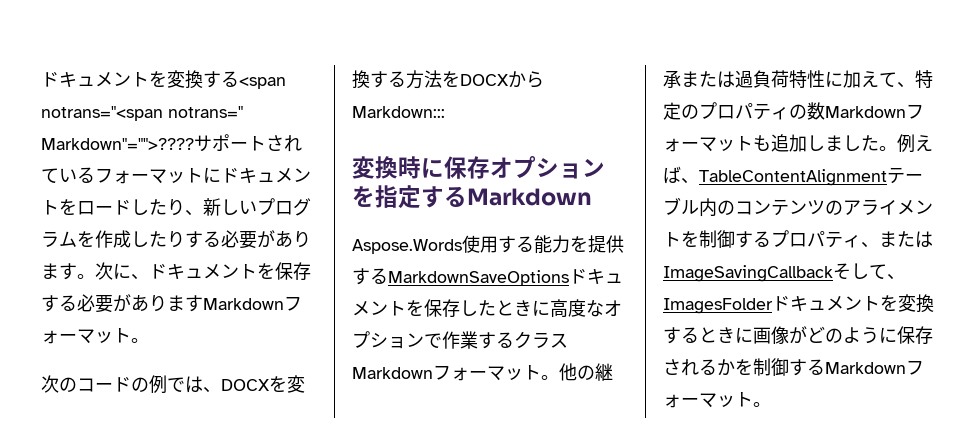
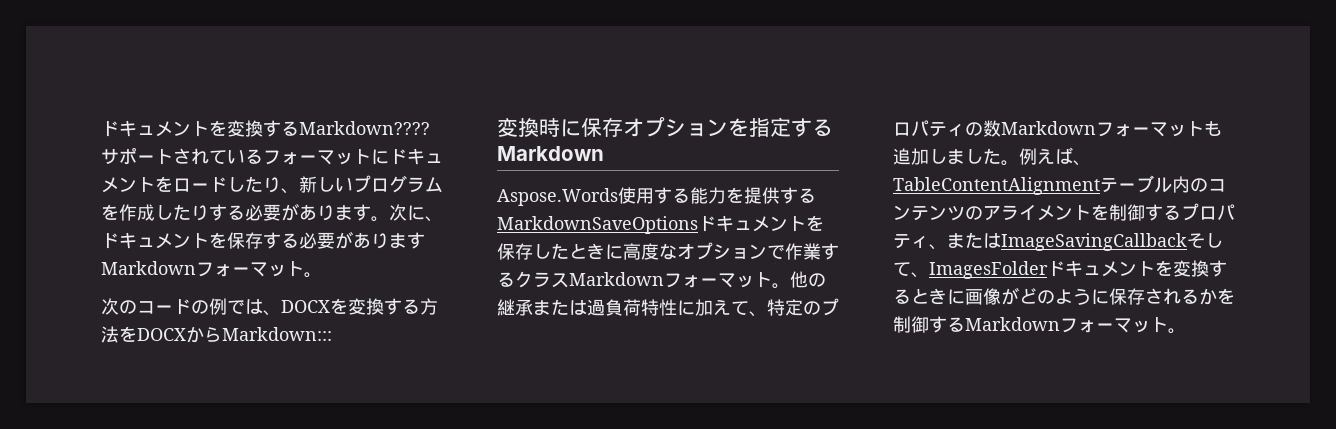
[41,70,286,89] [41,106,243,121] [41,138,194,150] ドキュメントを変換する<span notrans="<span notrans=" Markdown"="">???? -> [101,120,430,137] ドキュメントを変換するMarkdown????

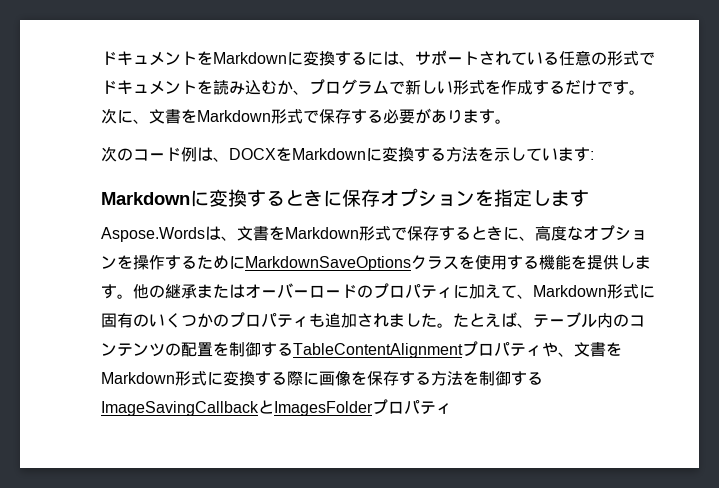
[101,120,430,137] ドキュメントを変換するMarkdown???? -> [101,51,415,66] ドキュメントをMarkdownに変換するには、
[263,148,443,165] [101,175,443,194] [101,203,443,222] [101,232,227,249] フォーマットにドキュメントをロードしたり、新しいプログラムを作成したりする必要があります。次に、ドキュメントを -> [559,50,655,66] [101,79,645,95] [101,108,319,124] 任意の形式でドキュメントを読み込むか、プログラムで新しい形式を作成するだけです。次に、文書をMarkdown形式で
[101,261,304,277] Markdownフォーマット -> (495, 116) none
[191,298,245,315] の例で -> [181,147,197,162] 例
(348, 306) none -> [292,148,382,161] Markdownに
[137,326,332,343] [497,117,560,137] DOCXからMarkdown::: // 変換時 -> [494,147,594,162] [101,189,323,207] 示しています: // Markdownに変換するとき
[791,118,833,137] [497,146,604,161] [497,187,816,206] [497,215,824,234] [497,242,839,260] [497,271,826,289] [497,298,839,317] [893,120,1222,137] [893,147,1091,166] [893,177,1100,195] するMarkdown // Aspose.Words使用する能力を提供するMarkdownSaveOptionsドキュメントを保存したときに高度なオプションで作業するクラスMarkdownフォーマット。他の継承または過負荷特性に加えて、特定のプロパティの数Markdownフォーマットも追加しました。例えば、TableContentAlignment -> [532,189,589,207] [101,225,647,242] [101,254,651,271] [101,283,655,299] [101,312,533,328] します // Aspose.Wordsは、文書をMarkdown形式で保存するときに、高度なオプションを操作するためにMarkdownSaveOptionsクラスを使用する機能を提供します。他の継承またはオーバーロードのプロパティに加えて、Markdown形式に固有のいくつかのプロパティも追加されました。たとえば、
[983,203,1235,221] [893,232,1223,251] [893,260,1227,279] [893,287,1235,305] [893,316,1186,334] アライメントを制御するプロパティ、またはImageSavingCallbackそして、ImagesFolderドキュメントを変換するときに画像がどのように保存されるかを制御するMarkdownフォーマット。 -> [181,341,622,358] [101,371,543,386] [101,399,452,416] 配置を制御するTableContentAlignmentプロパティや、文書をMarkdown形式に変換する際に画像を保存する方法を制御するImageSavingCallbackとImagesFolderプロパティ

